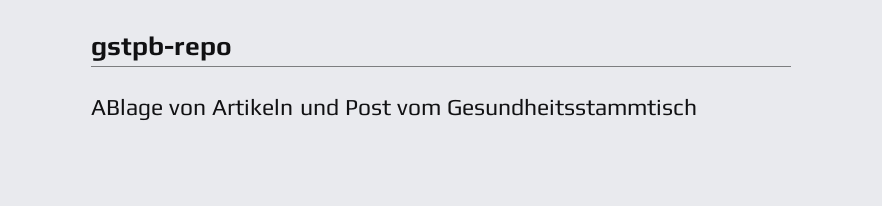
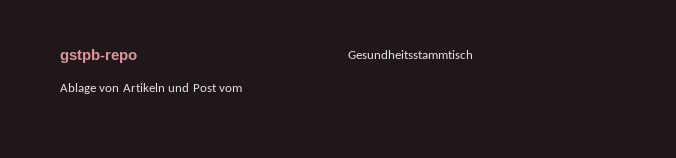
[91,98,163,121] ABlage -> [60,83,96,94] Ablage

